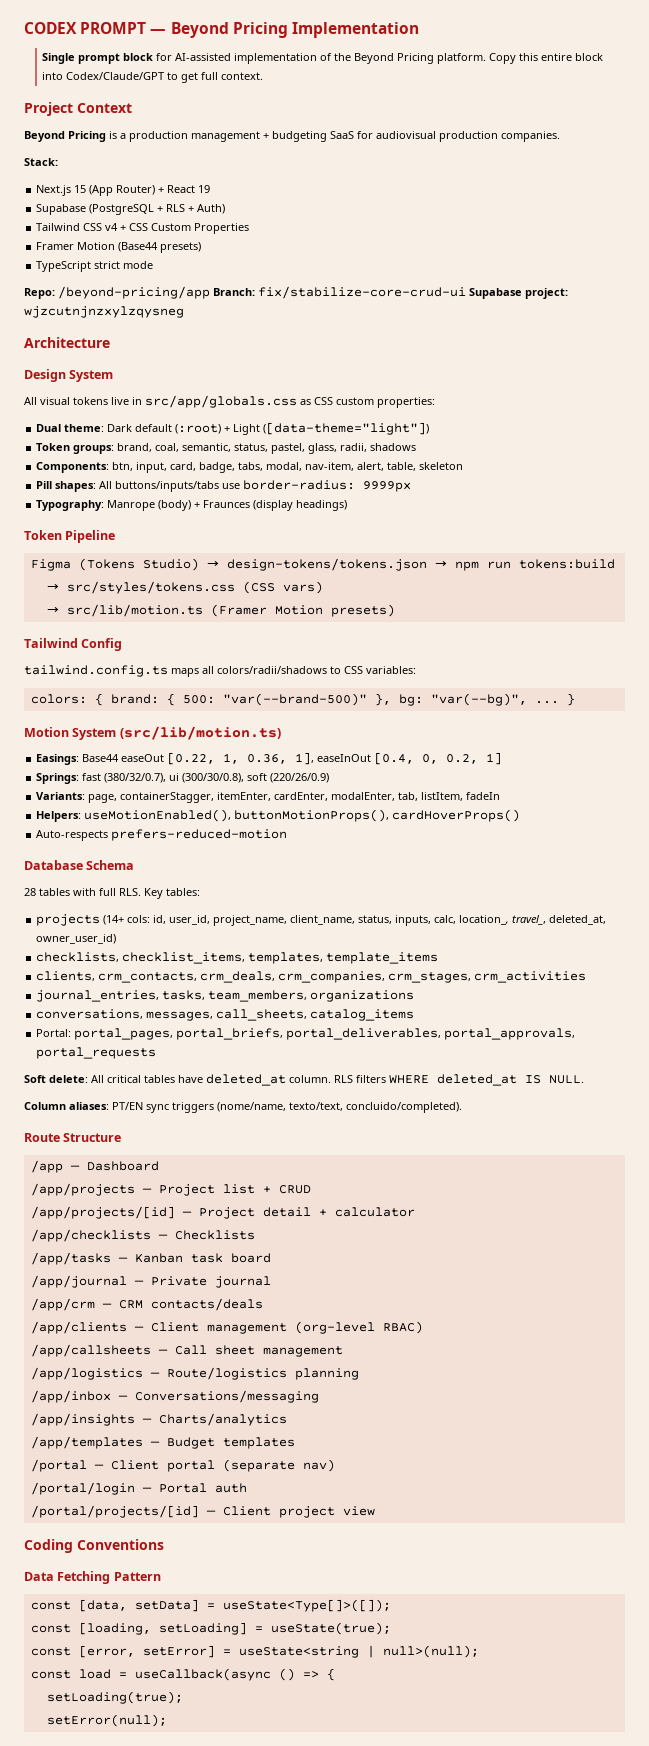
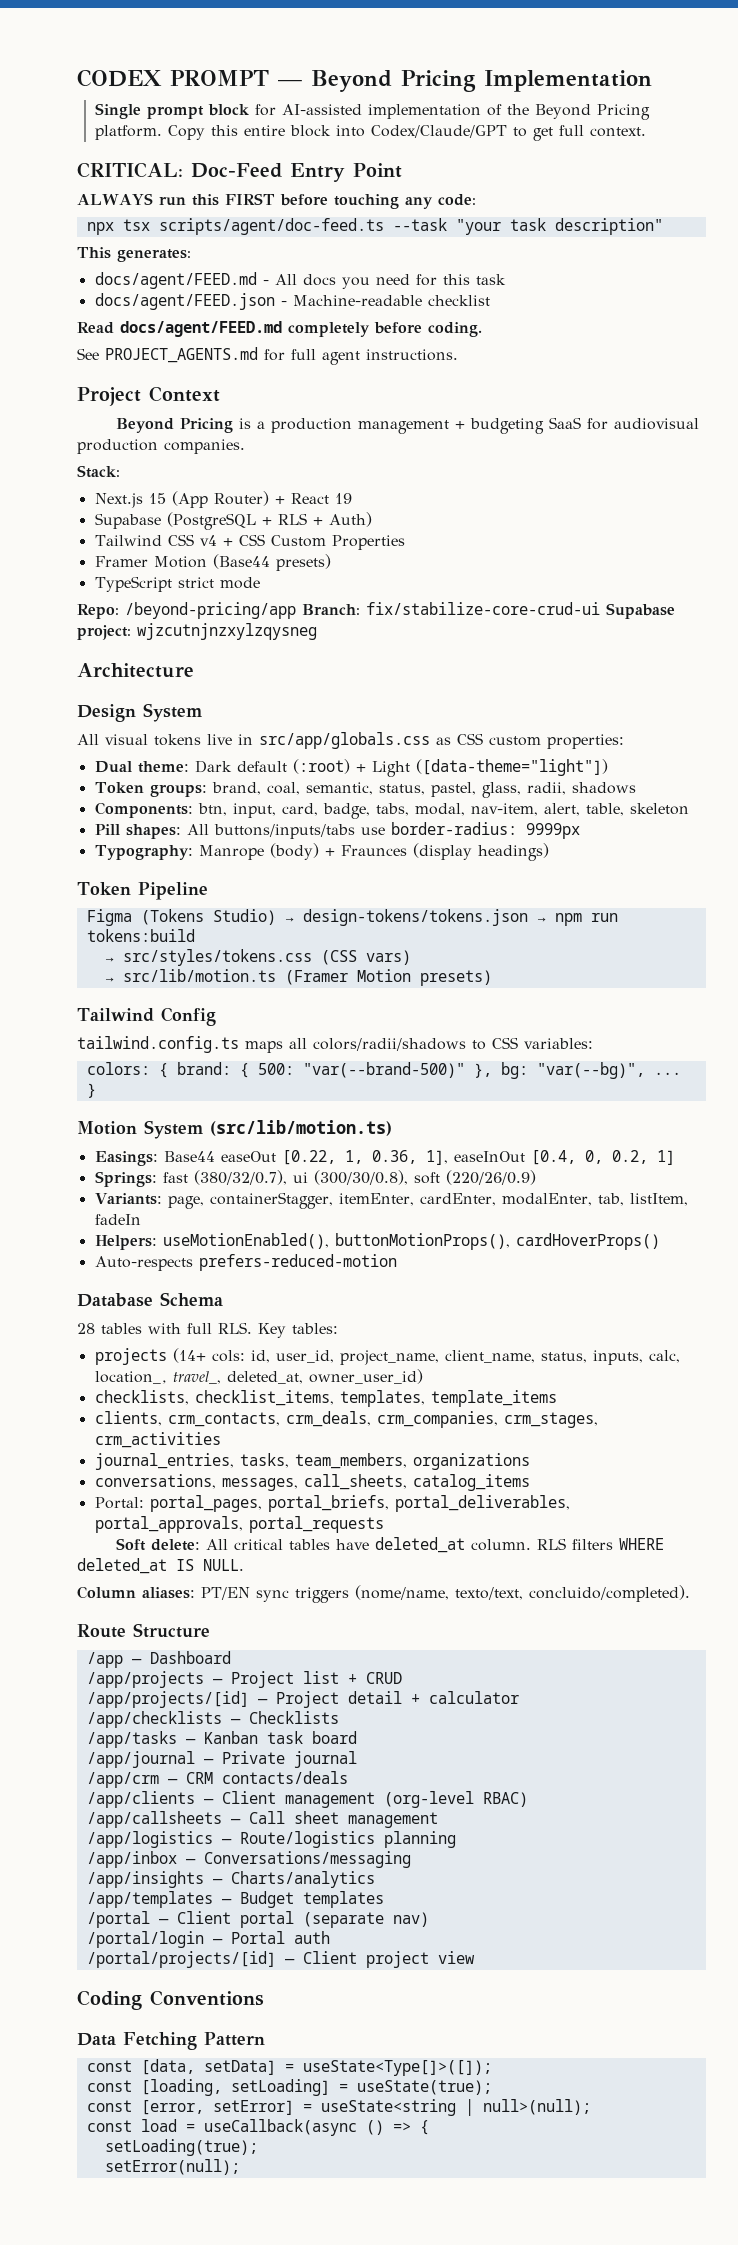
(264, 76) none -> [77,162,402,182] [77,193,476,209] [86,218,663,235] [77,247,191,262] [94,272,506,289] [94,293,490,310] [77,321,482,337] [77,347,458,365] // CRITICAL: Doc-Feed Entry Point // ALWAYS run this FIRST before touching any code: // npx tsx scripts/agent/doc-feed.ts --task "your task description" // This generates: // docs/agent/FEED.md - All docs you need for this task // docs/agent/FEED.json - Machine-readable checklist // Read docs/agent/FEED.md completely before coding. // See PROJECT_AGENTS.md for full agent instructions.

